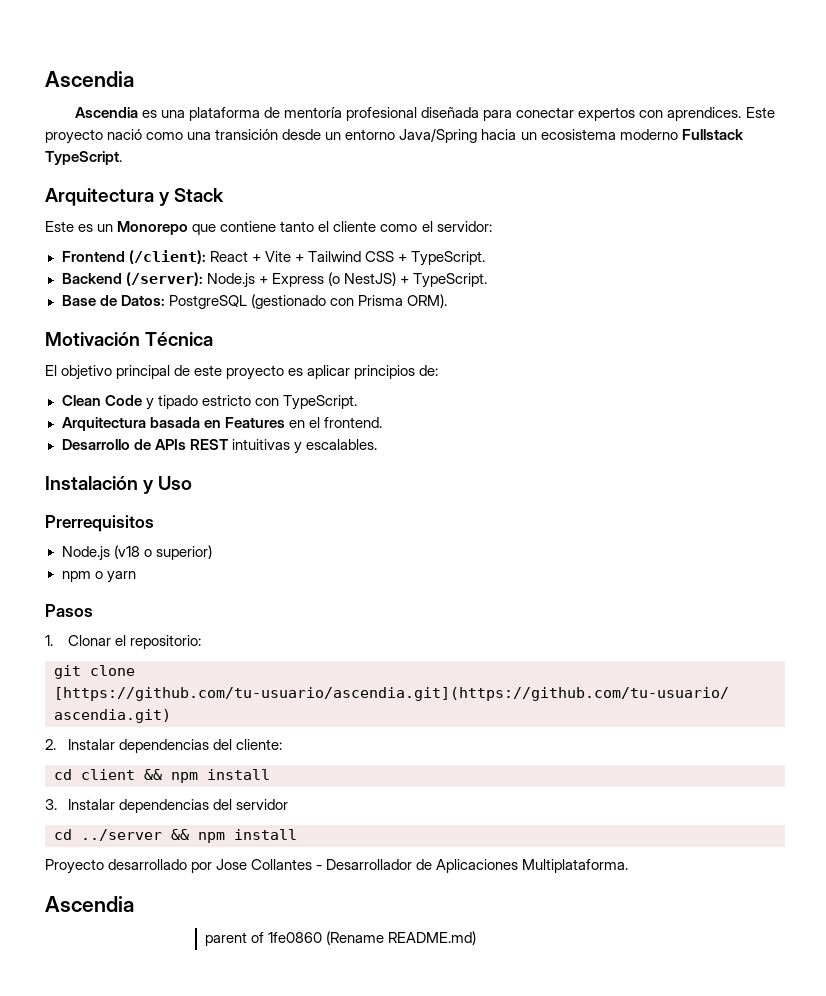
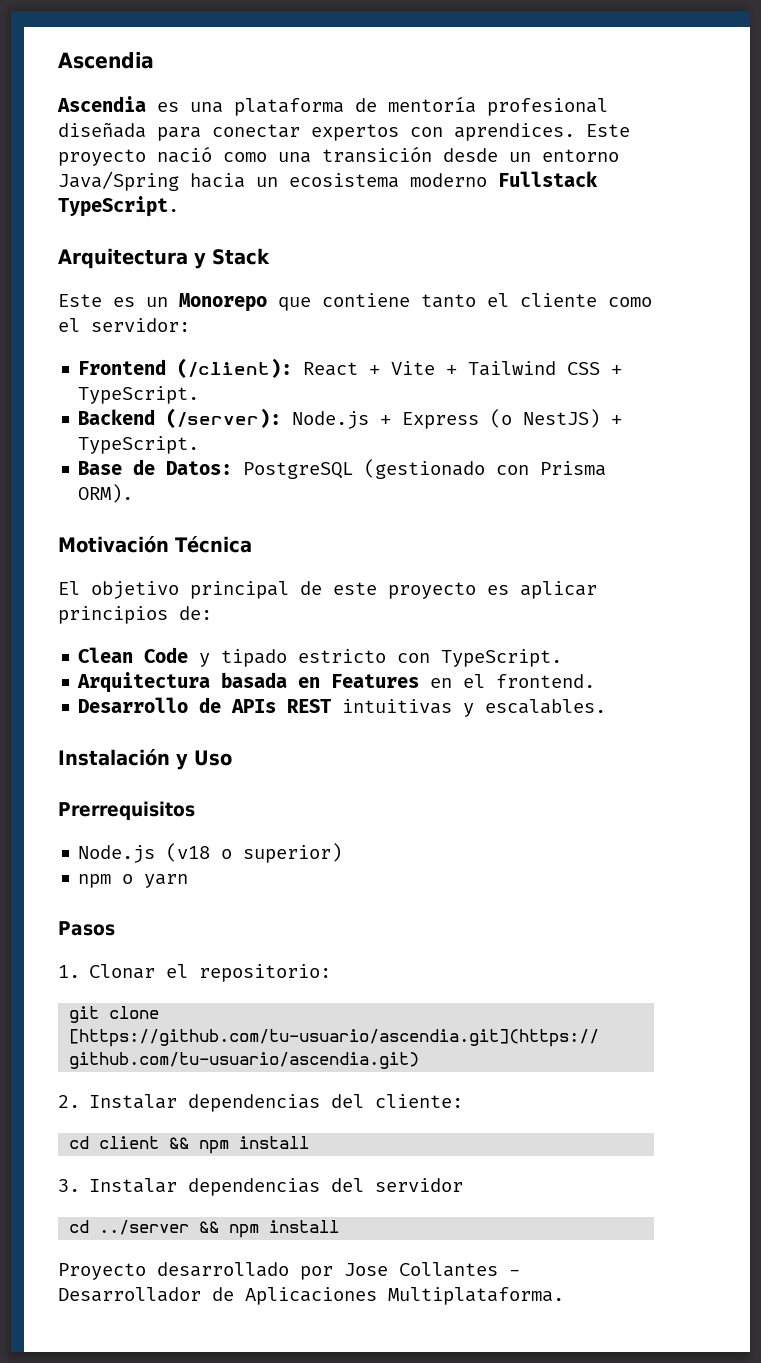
[45,896,134,912] [205,931,477,946] // Ascendia // parent of 1fe0860 (Rename README.md) -> (564, 1296) none

